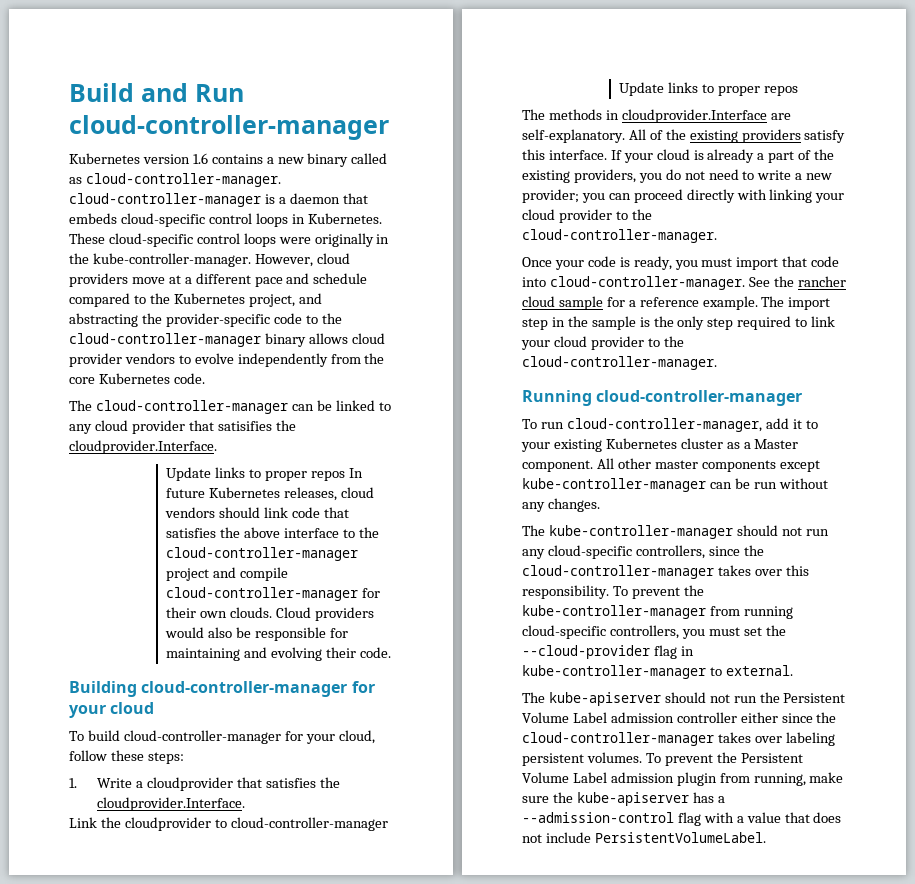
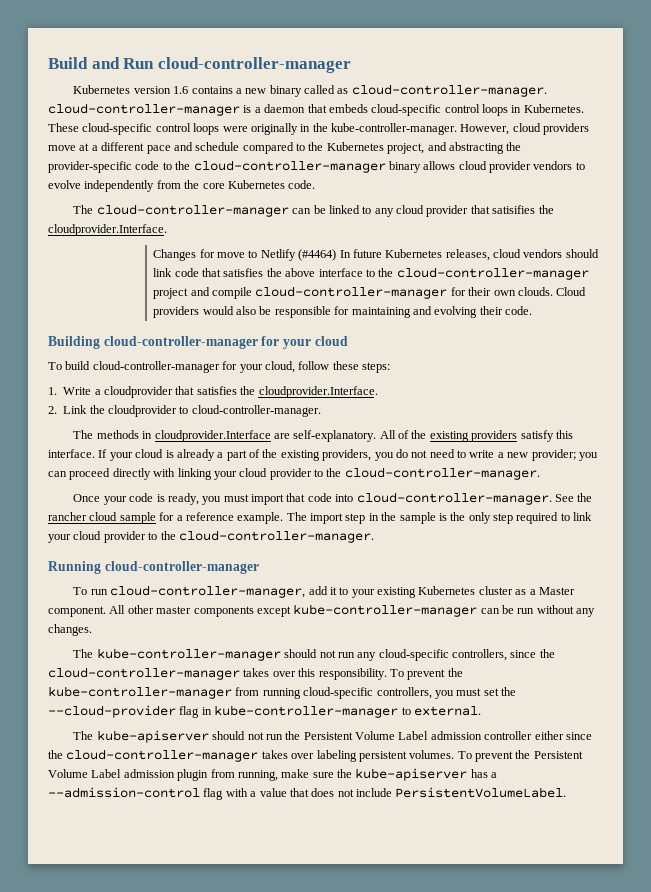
[166,467,345,481] Update links to proper repos -> [153,249,337,261] Changes for move to Netlify (#4464)
(245, 804) none -> [48,406,57,414] 2.
[230,817,388,831] [619,82,798,96] cloud-controller-manager // Update links to proper repos -> [191,405,321,417] cloud-controller-manager.

